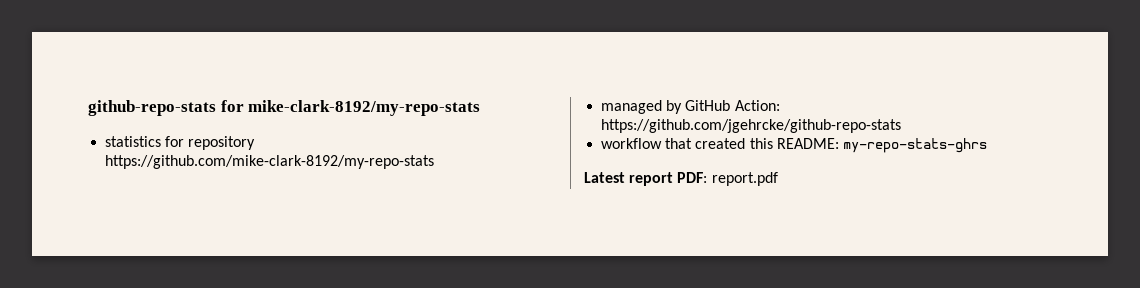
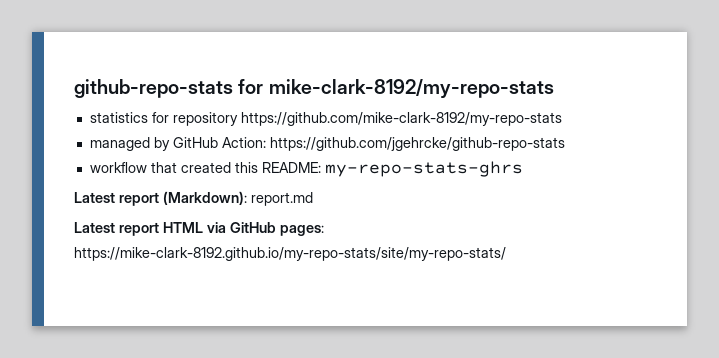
[677,172,778,186] PDF: report.pdf -> [163,191,313,206] [74,222,324,236] [74,247,506,261] (Markdown): report.md // Latest report HTML via GitHub pages: https://mike-clark-8192.github.io/my-repo-stats/site/my-repo-stats/

